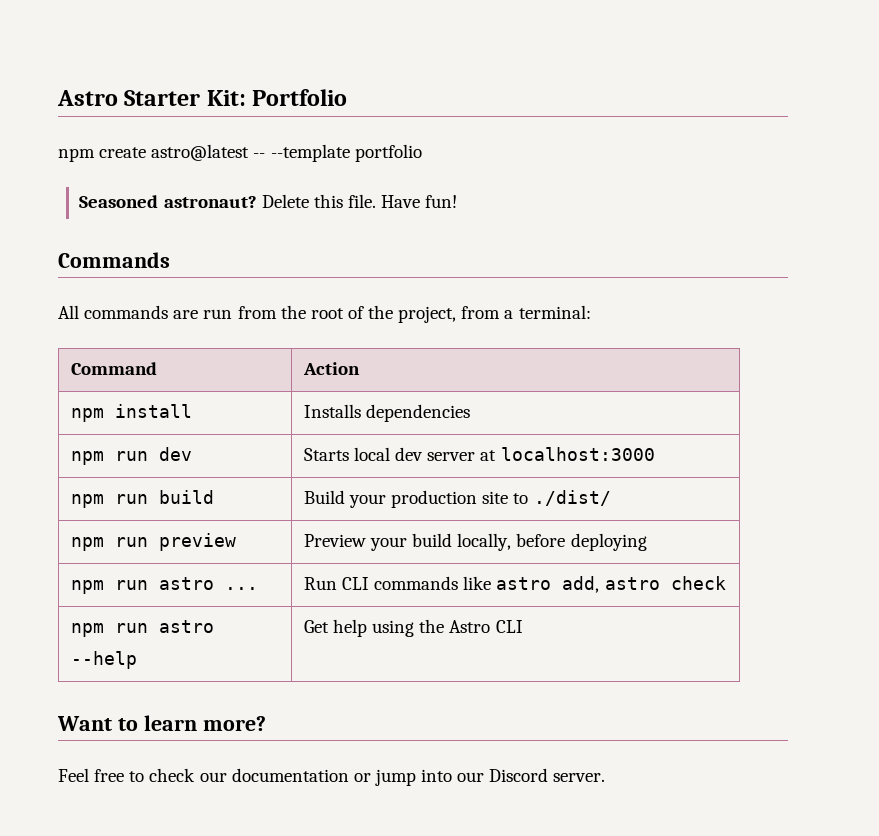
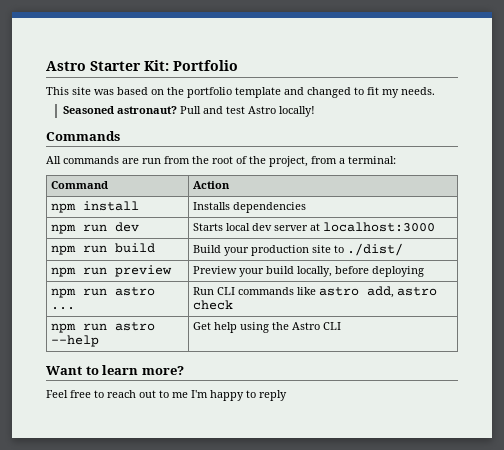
[58,144,422,162] [79,194,458,208] npm create astro@latest -- --template portfolio // Seasoned astronaut? Delete this file. Have fun! -> [46,87,435,98] [62,106,315,117] This site was based on the portfolio template and changed to fit my needs. // Seasoned astronaut? Pull and test Astro locally!
[149,768,606,786] check our documentation or jump into our Discord server. -> [107,390,287,401] reach out to me I'm happy to reply

